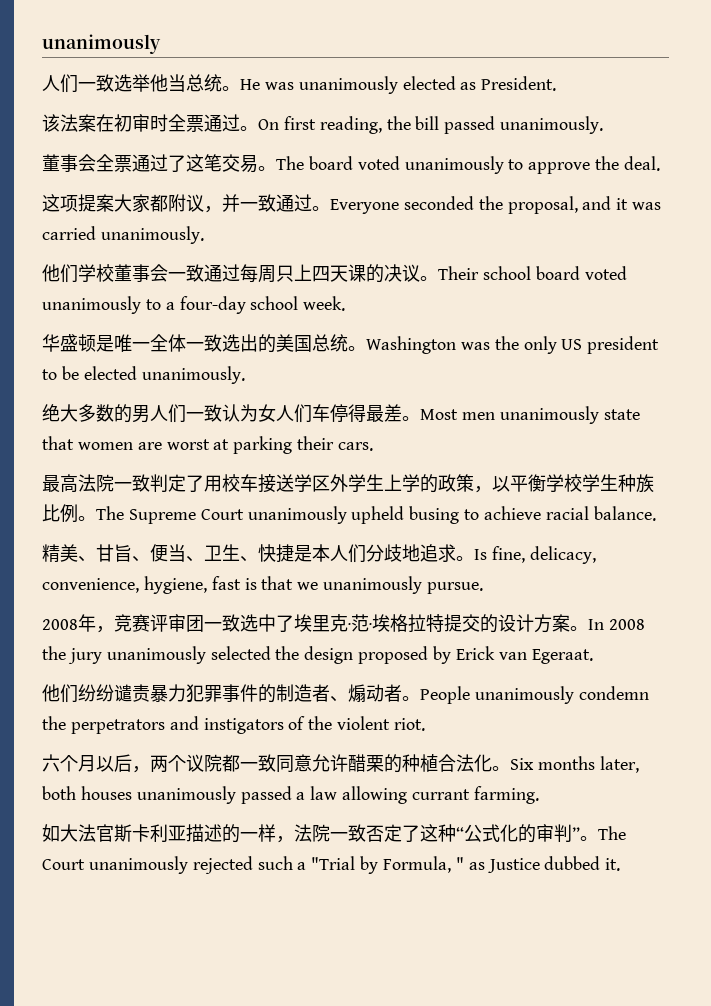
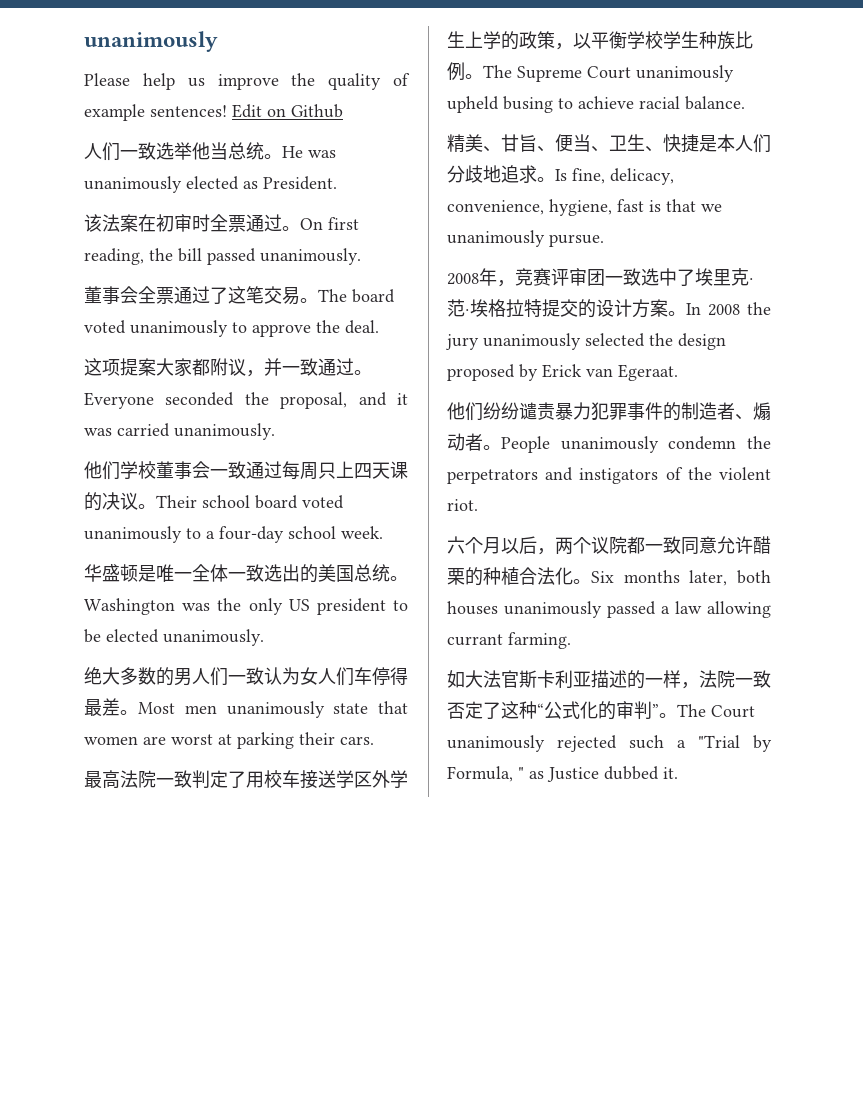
[42,34,161,54] unanimously -> [84,31,218,52] [84,73,410,90] [84,104,343,121] unanimously // Please help us improve the quality of example sentences! Edit on Github

